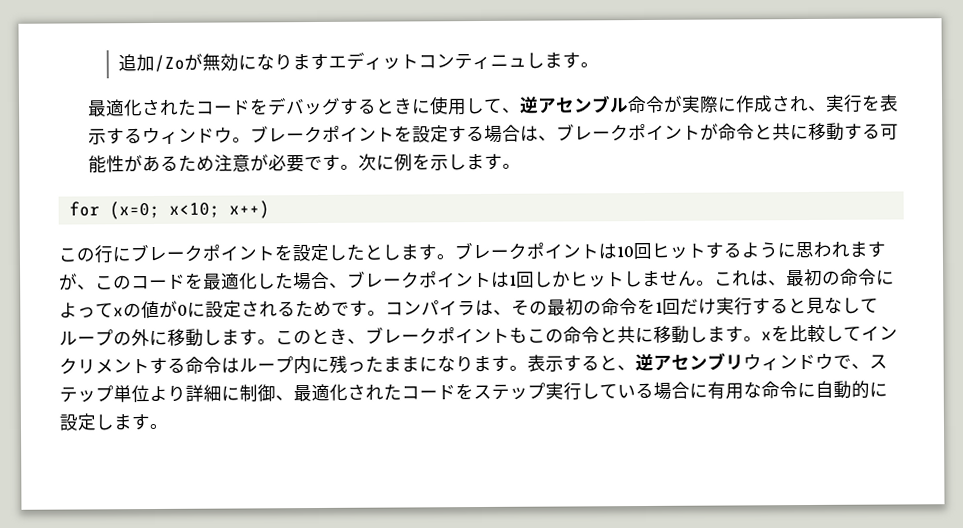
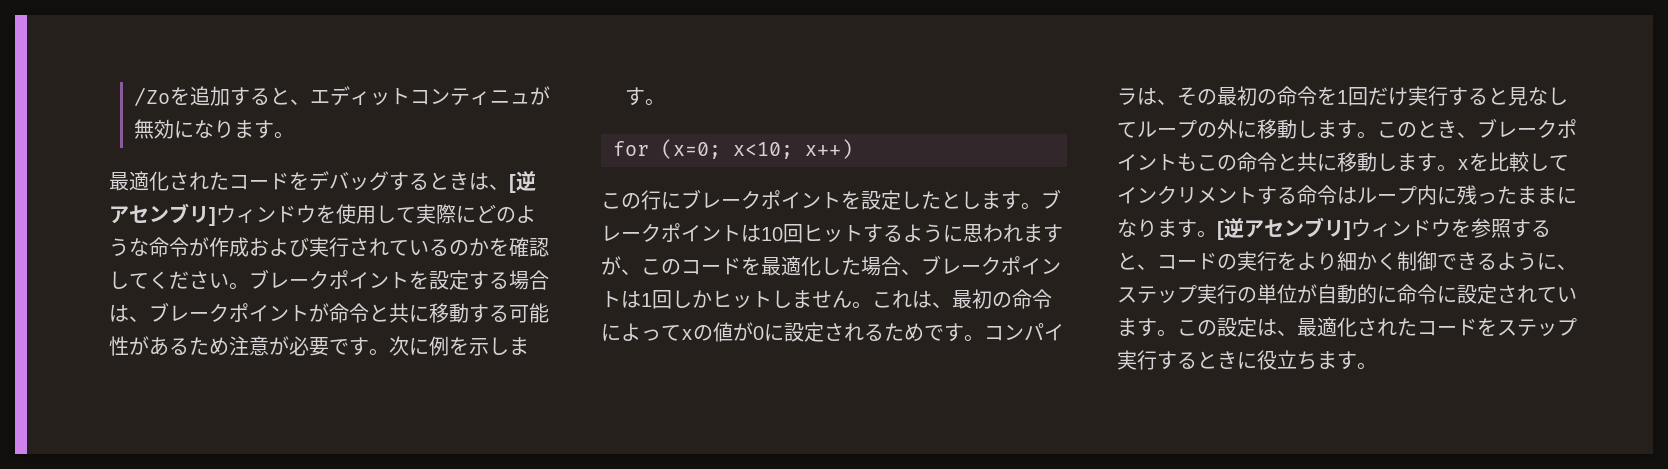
[117,53,329,72] 追加/Zoが無効になります -> [133,86,310,107] /Zoを追加すると、
[525,52,545,69] し -> [529,86,550,105] [133,119,234,139] が無効になり
[411,94,900,116] [88,126,234,145] に使用して、逆アセンブル命令が実際に作成され、実行を表示するウィンドウ -> [469,171,537,193] [109,203,537,226] [109,237,550,257] [109,271,230,289] は、[逆アセンブリ]ウィンドウを使用して実際にどのような命令が作成および実行されているのかを確認してください
[527,352,888,372] [59,384,276,403] 表示すると、逆アセンブリウィンドウで、ステップ単位より詳細に制御 -> [1217,217,1551,240] [1117,251,1577,271] [1117,284,1577,304] [1117,317,1277,337] [逆アセンブリ]ウィンドウを参照すると、コードの実行をより細かく制御できるように、ステップ実行の単位が自動的に命令に設定されています。この設定は
[581,380,888,400] [59,413,115,431] している場合に有用な命令に自動的に設定し -> [1157,350,1317,370] するときに役立ち

